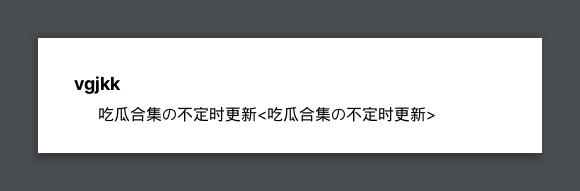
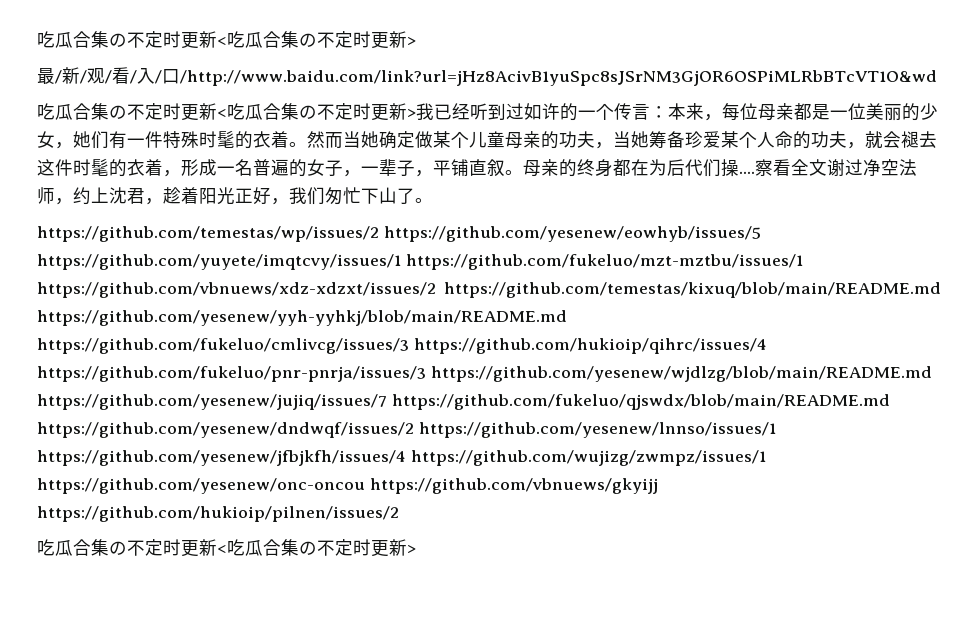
[74,76,121,94] vgjkk -> [37,31,416,49] [37,67,937,86] [37,103,938,121] [37,130,937,149] [37,158,917,177] [37,187,433,205] [37,226,761,242] [37,254,803,270] [37,282,942,298] [37,310,567,326] [37,338,767,354] [37,366,932,382] [37,394,890,410] [37,422,776,438] [37,450,766,466] [37,478,658,494] [37,506,399,522] 吃瓜合集の不定时更新<吃瓜合集の不定时更新> // 最/新/观/看/入/口/http://www.baidu.com/link?url=jHz8AcivB1yuSpc8sJSrNM3GjOR6OSPiMLRbBTcVT1O&wd // 吃瓜合集の不定时更新<吃瓜合集の不定时更新>我已经听到过如许的一个传言：本来，每位母亲都是一位美丽的少女，她们有一件特殊时髦的衣着。然而当她确定做某个儿童母亲的功夫，当她筹备珍爱某个人命的功夫，就会褪去这件时髦的衣着，形成一名普遍的女子，一辈子，平铺直叙。母亲的终身都在为后代们操....察看全文谢过净空法师，约上沈君，趁着阳光正好，我们匆忙下山了。 // https://github.com/temestas/wp/issues/2 https://github.com/yesenew/eowhyb/issues/5 https://github.com/yuyete/imqtcvy/issues/1 https://github.com/fukeluo/mzt-mztbu/issues/1 https://github.com/vbnuews/xdz-xdzxt/issues/2 https://github.com/temestas/kixuq/blob/main/README.md https://github.com/yesenew/yyh-yyhkj/blob/main/README.md https://github.com/fukeluo/cmlivcg/issues/3 https://github.com/hukioip/qihrc/issues/4 https://github.com/fukeluo/pnr-pnrja/issues/3 https://github.com/yesenew/wjdlzg/blob/main/README.md https://github.com/yesenew/jujiq/issues/7 https://github.com/fukeluo/qjswdx/blob/main/README.md https://github.com/yesenew/dndwqf/issues/2 https://github.com/yesenew/lnnso/issues/1 https://github.com/yesenew/jfbjkfh/issues/4 https://github.com/wujizg/zwmpz/issues/1 https://github.com/yesenew/onc-oncou https://github.com/vbnuews/gkyijj https://github.com/hukioip/pilnen/issues/2

